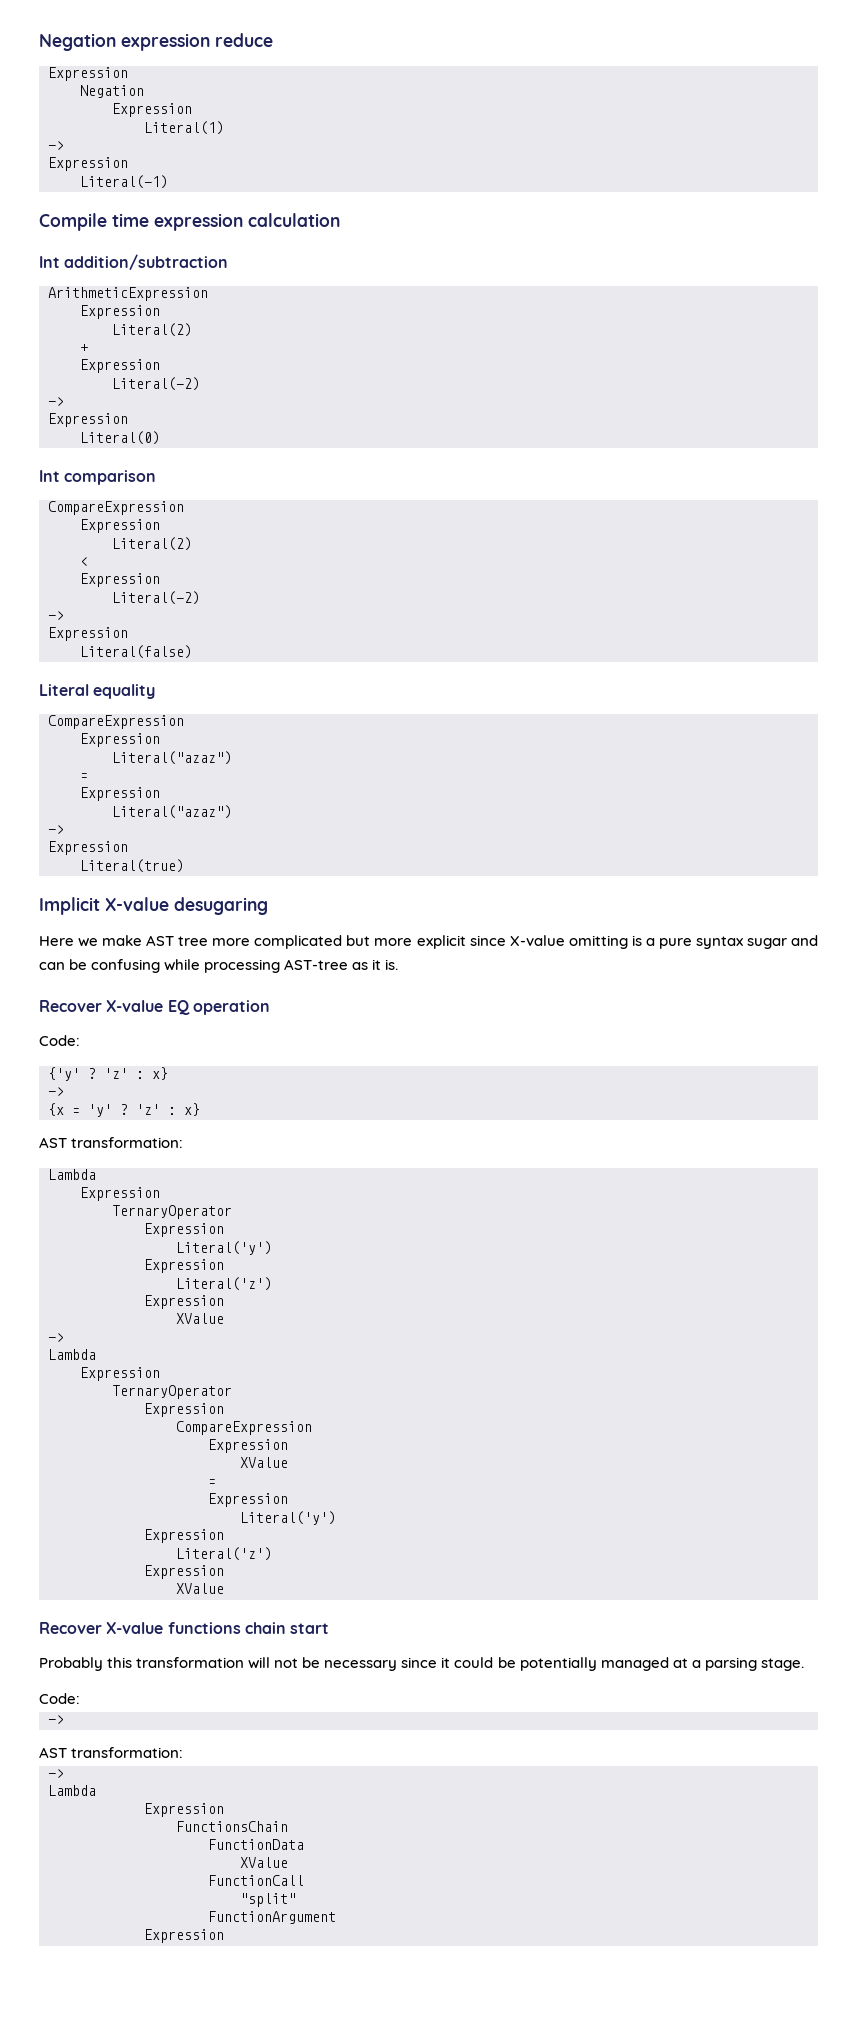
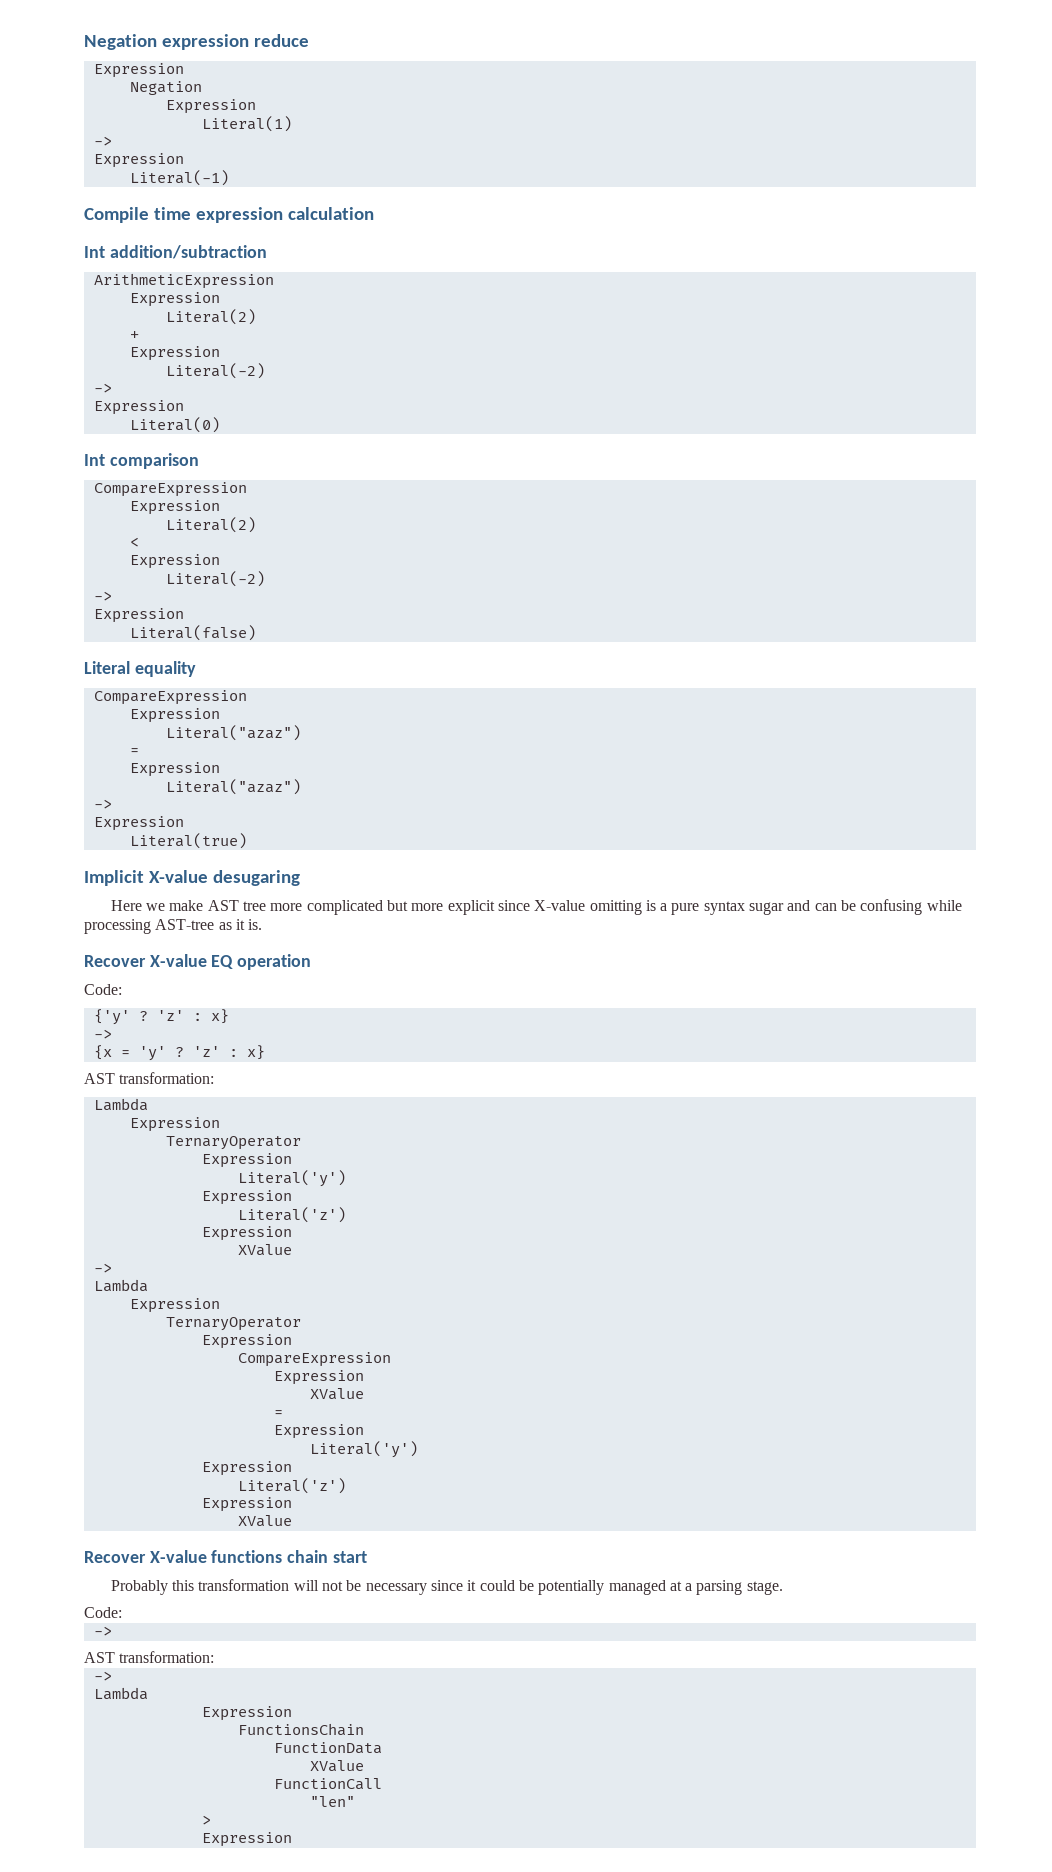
[240,1893,296,1907] [208,1911,336,1924] "split" // FunctionArgument -> [309,1796,355,1807] [201,1815,211,1825] "len" // >

